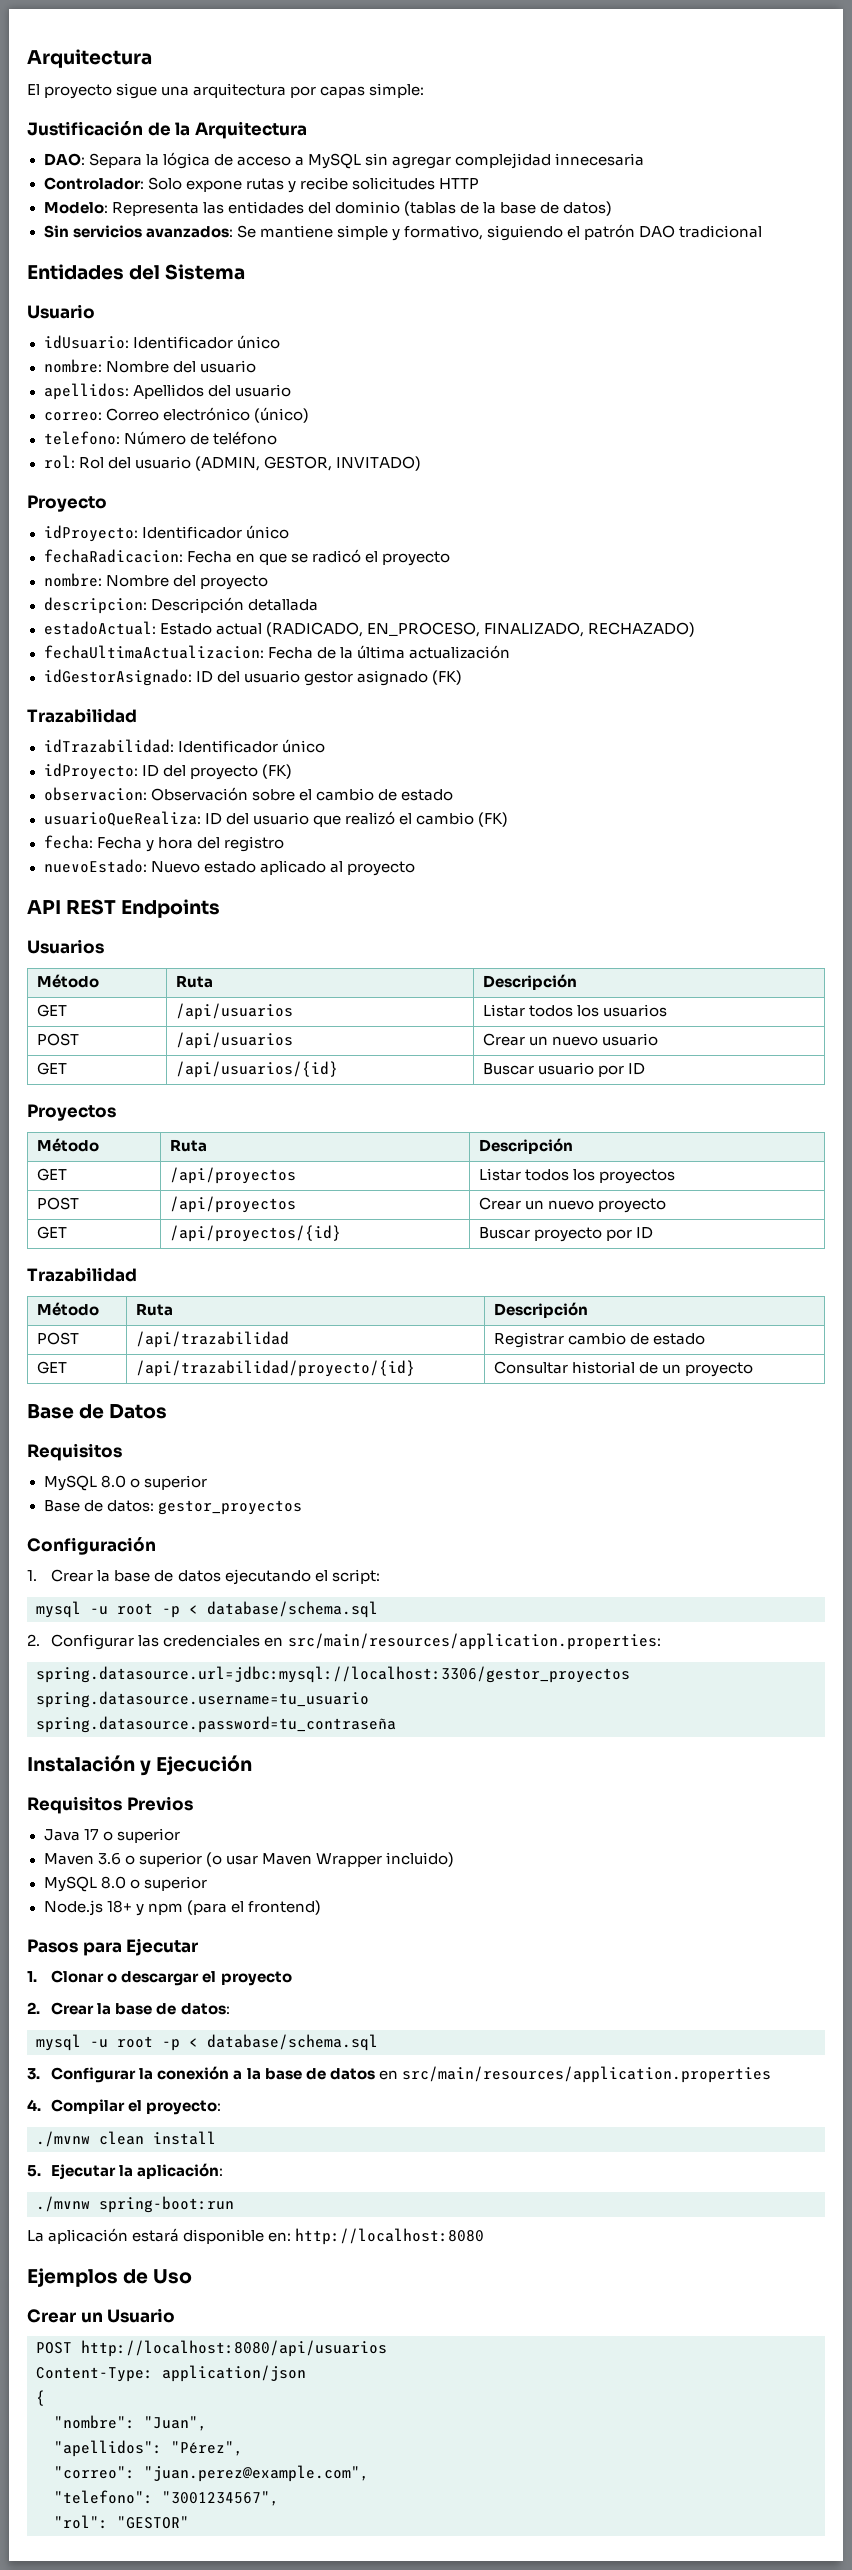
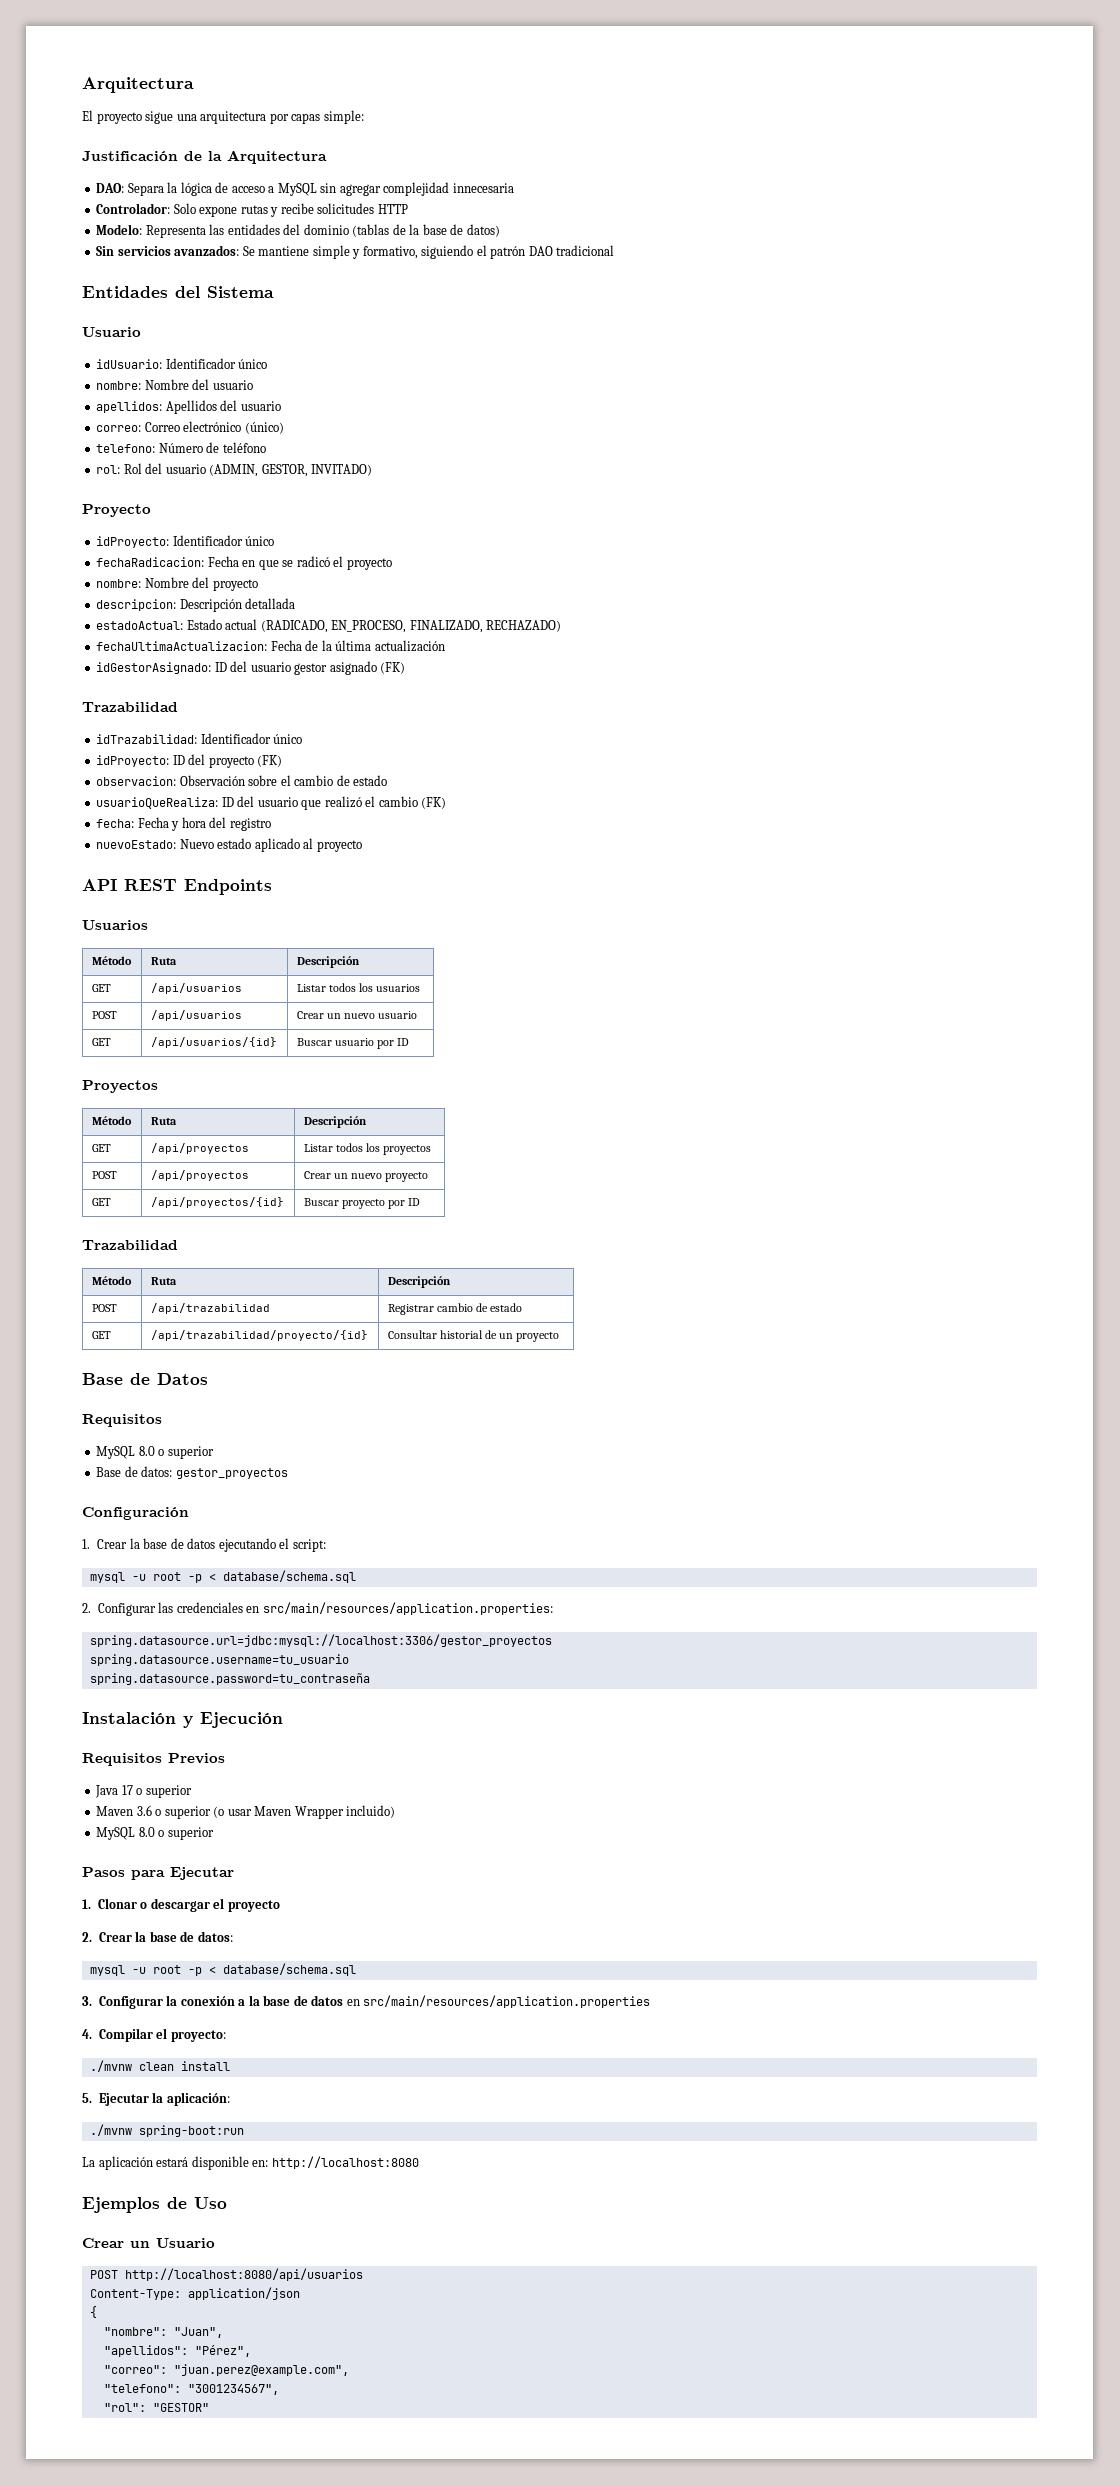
[43,1900,321,1916] // Node.js 18+ y npm (para el frontend) -> (214, 1833) none

